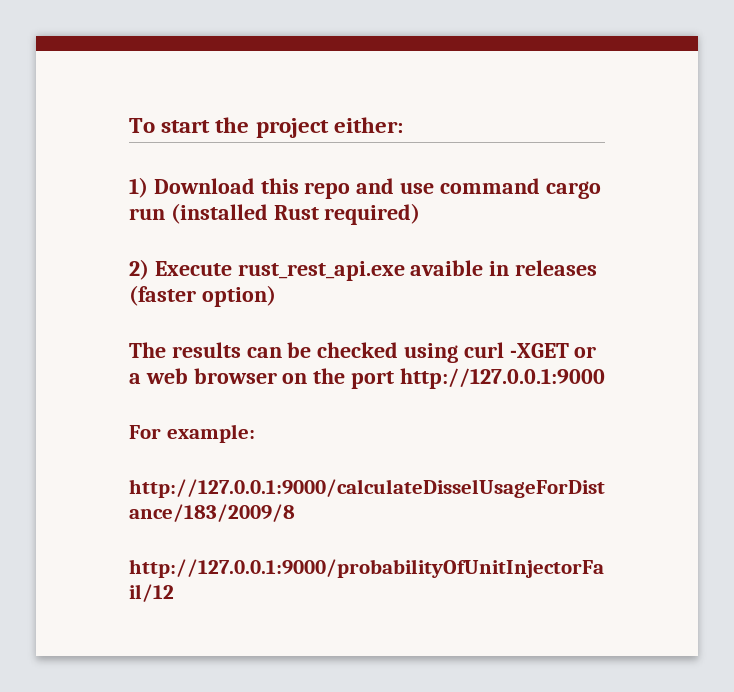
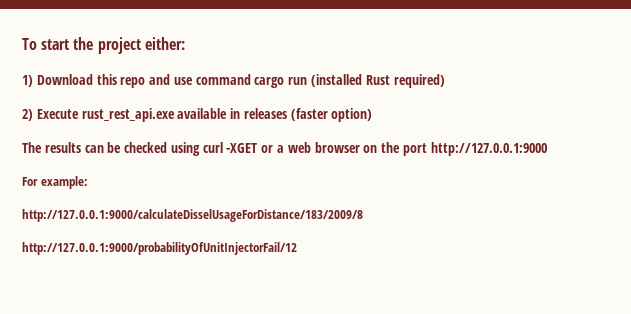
[410,260,484,276] avaible -> [177,108,228,119] available

